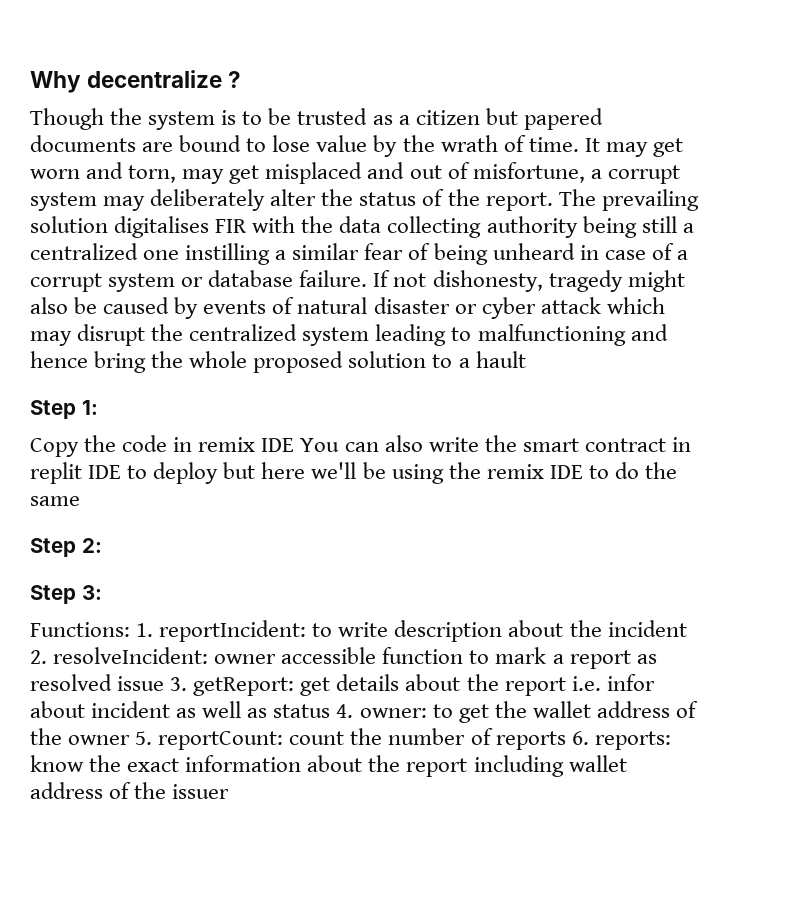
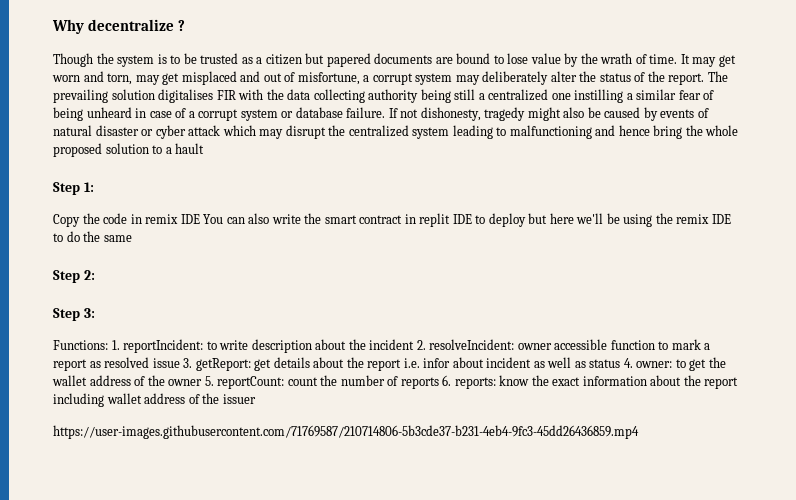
(230, 791) none -> [53,425,639,439] // https://user-images.githubusercontent.com/71769587/210714806-5b3cde37-b231-4eb4-9fc3-45dd26436859.mp4

